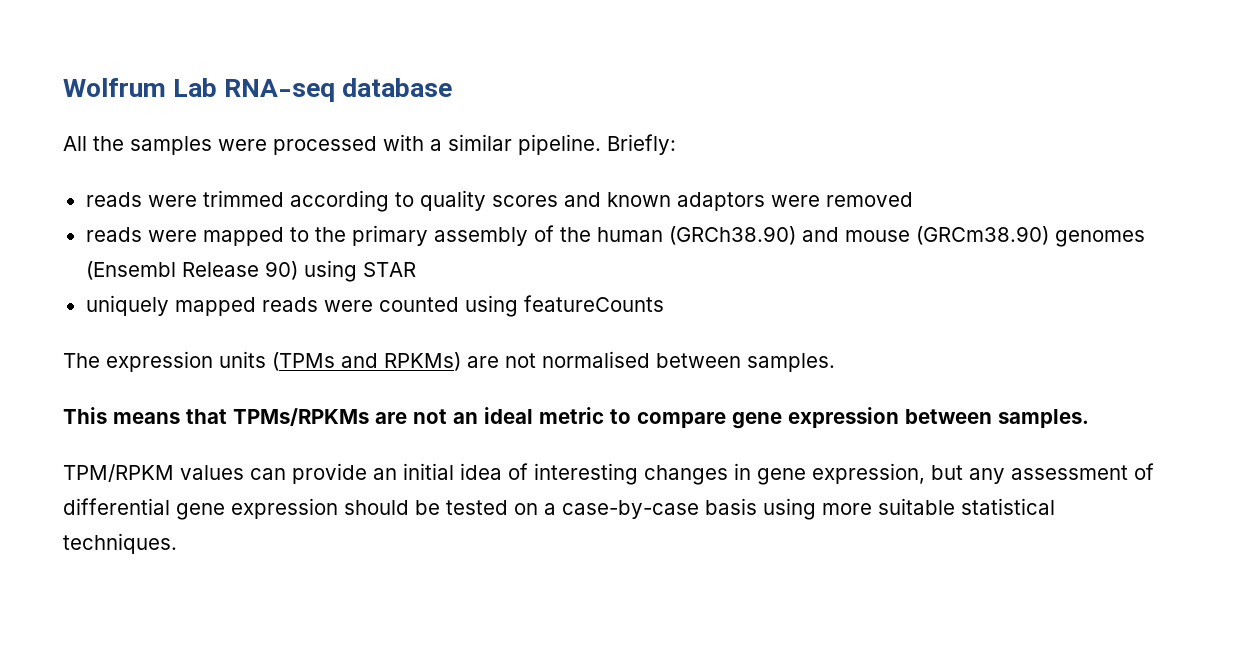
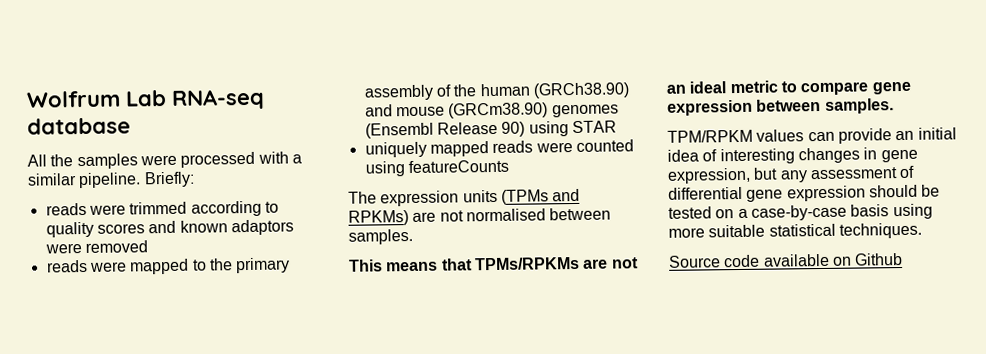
(177, 543) none -> [668,252,904,268] // Source code available on Github

